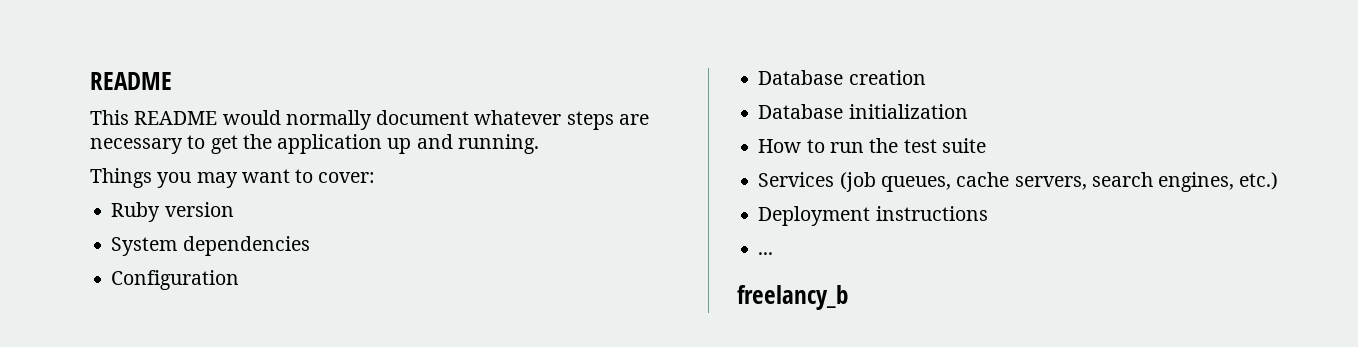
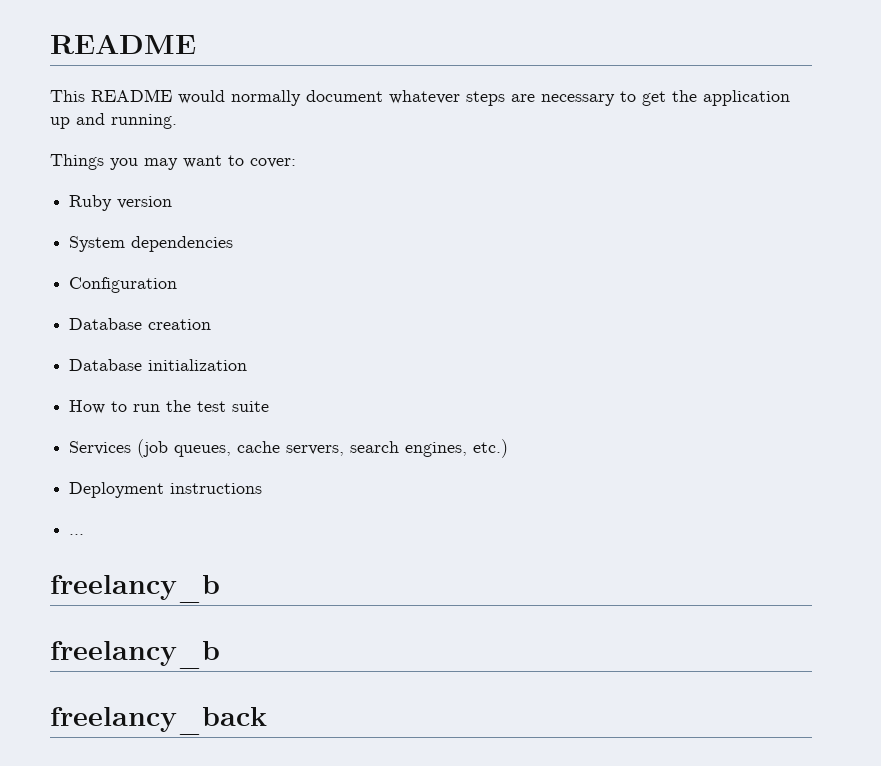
(848, 297) none -> [50,641,220,669] [50,707,267,735] // freelancy_b // freelancy_back

